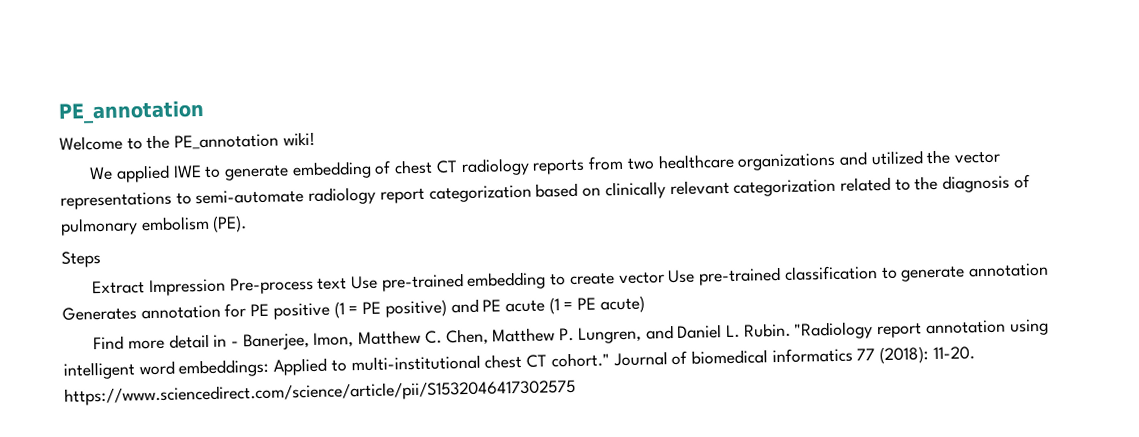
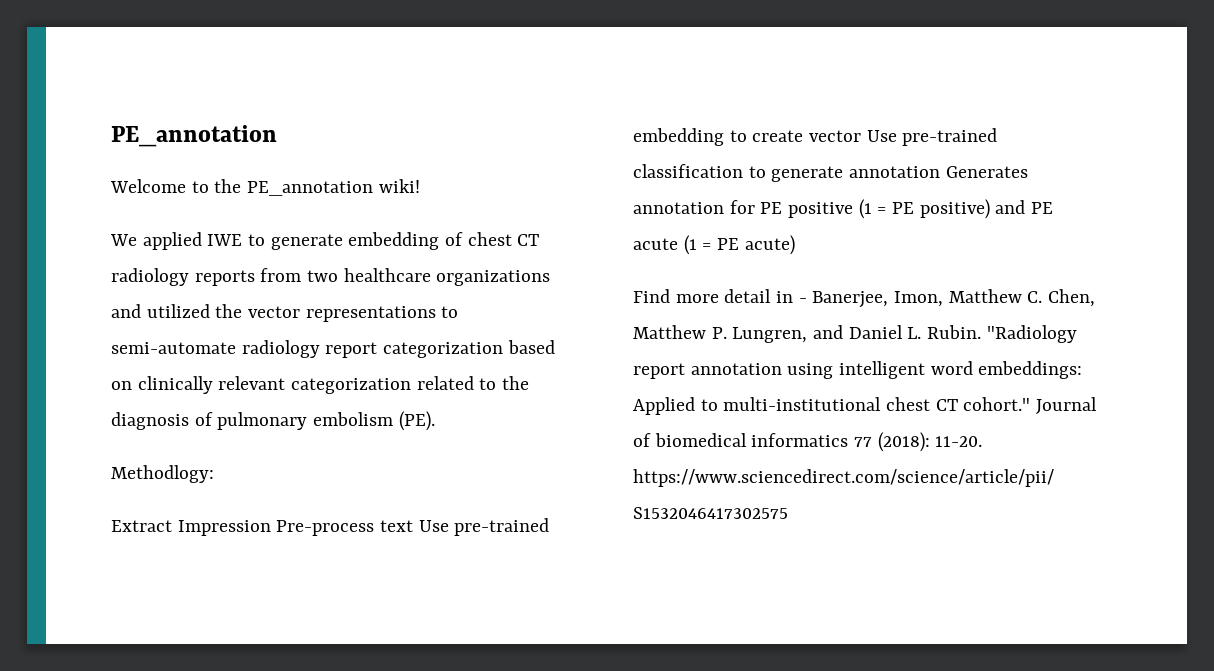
[61,251,101,268] Steps -> [111,465,214,483] Methodlogy:

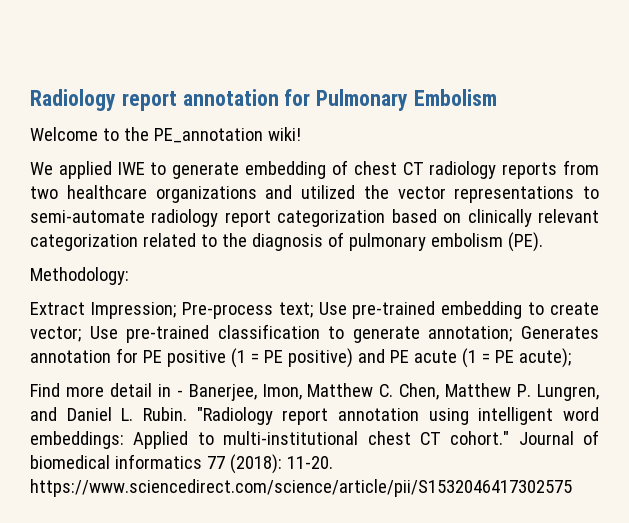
[111,125,277,147] PE_annotation -> [30,89,498,111] Radiology report annotation for Pulmonary Embolism
[111,465,214,483] Methodlogy: -> [30,267,129,285] Methodology:
[177,520,414,536] Impression Pre-process text -> [90,302,313,319] Impression; Pre-process text;
[809,130,862,142] vector -> [30,326,81,342] vector;
[849,166,941,178] annotation -> [428,326,513,342] annotation;
[744,235,795,255] acute) -> [518,348,571,368] acute);

